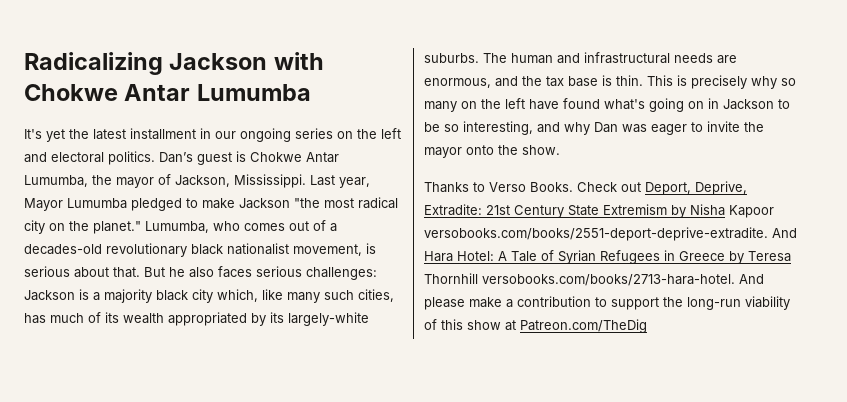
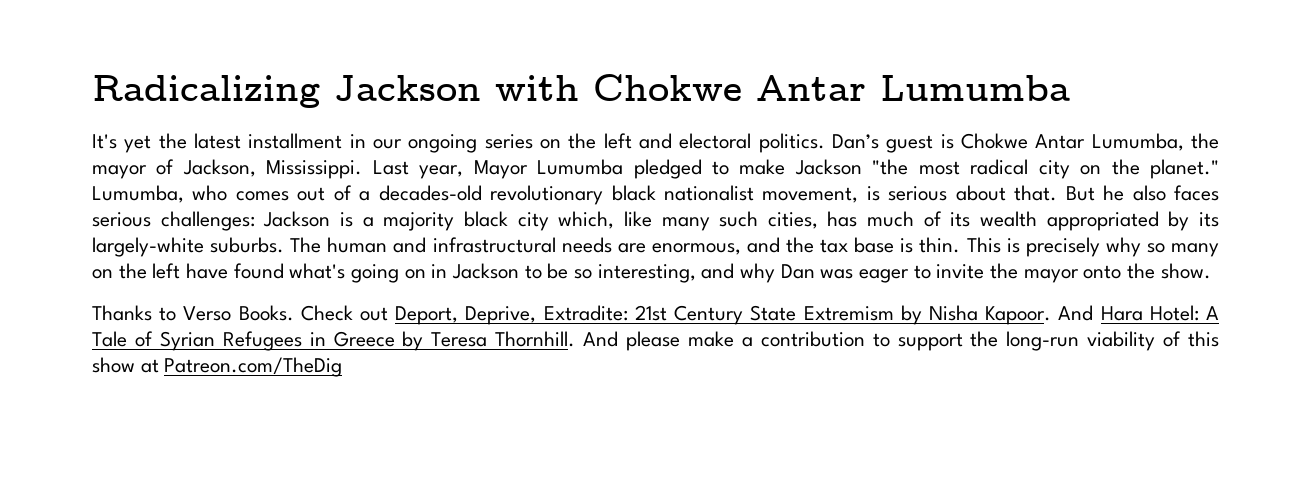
[729,205,774,218] [424,227,768,241] Kapoor versobooks.com/books/2551-deport-deprive-extradite. -> [985,306,1052,325] Kapoor.
[424,273,735,286] Thornhill versobooks.com/books/2713-hara-hotel. -> [495,331,576,347] Thornhill.

